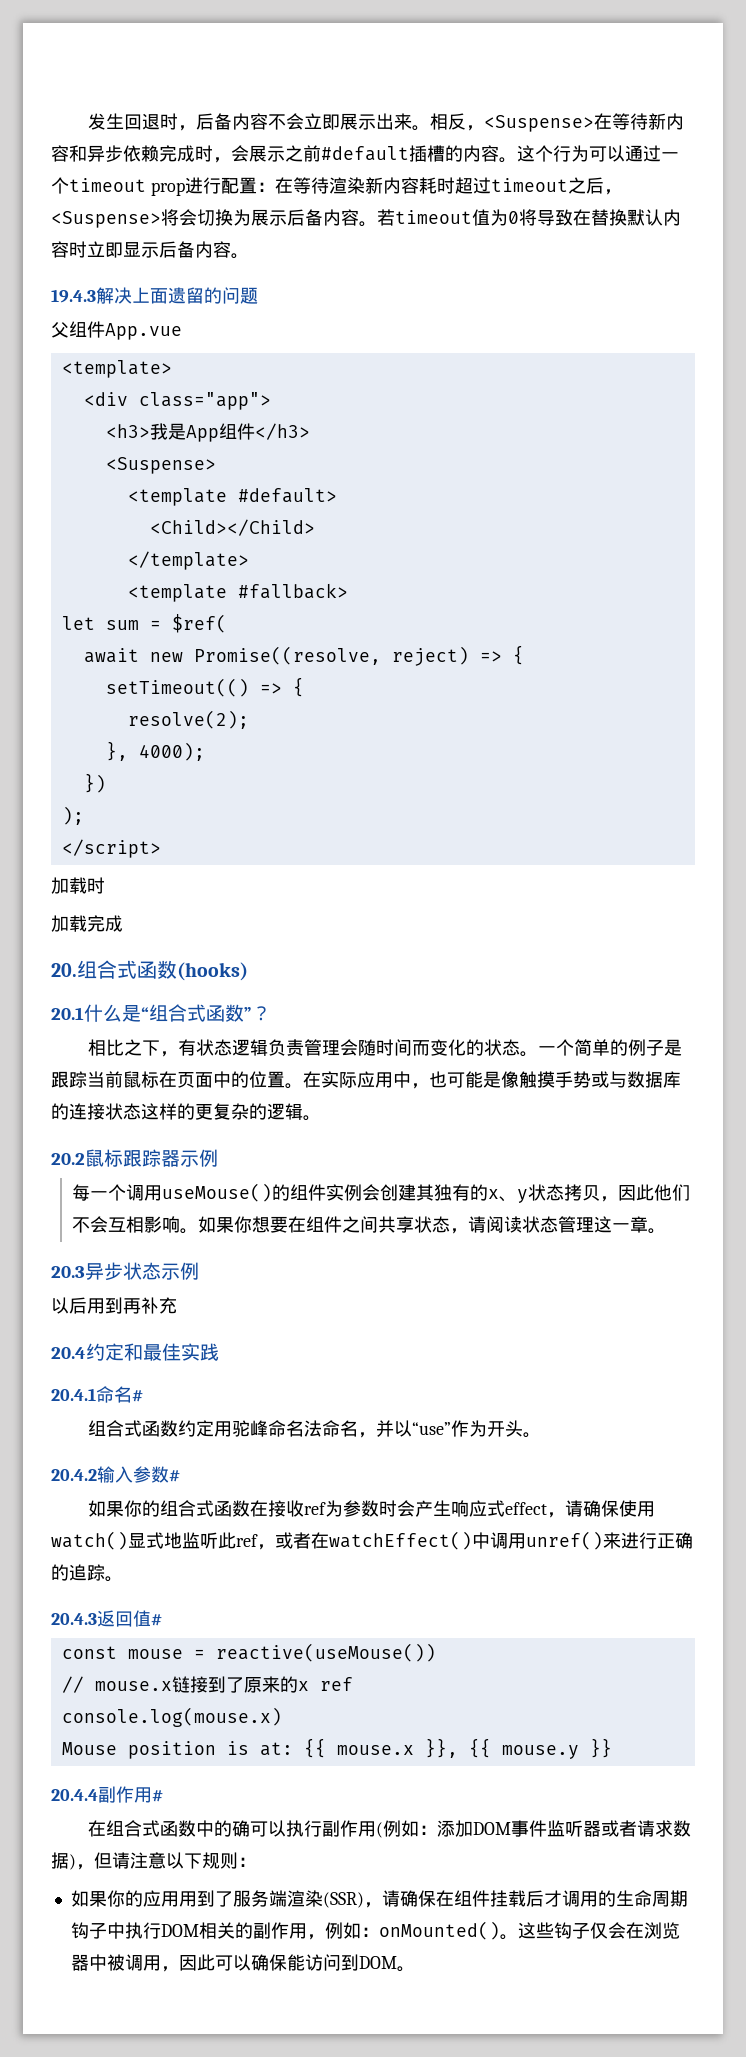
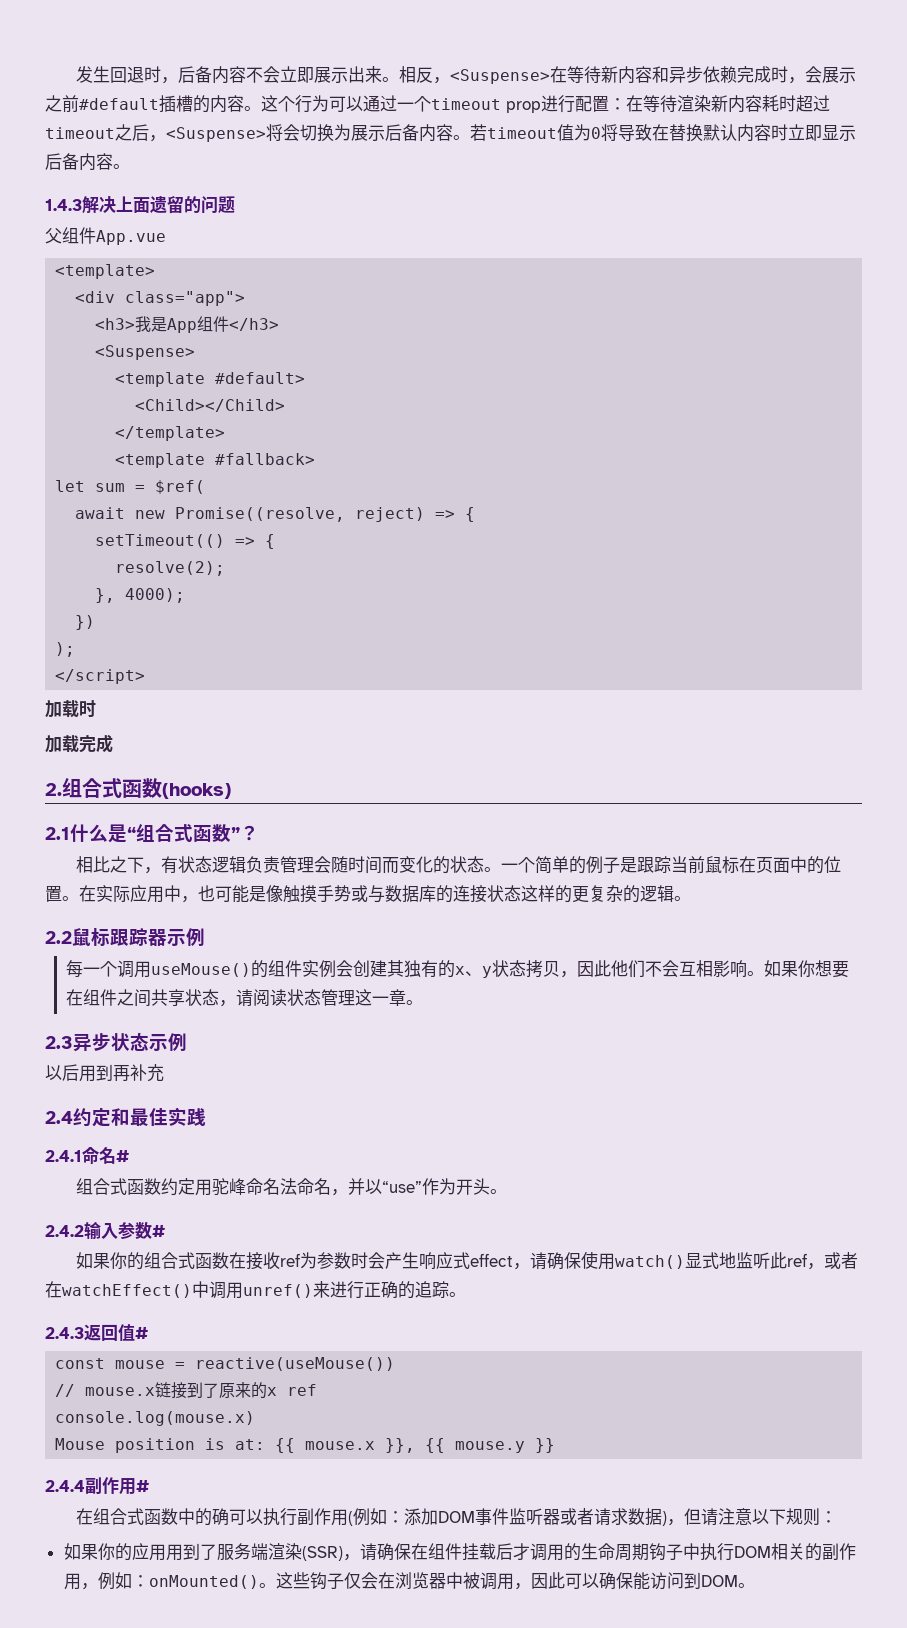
[51,289,96,303] 19.4.3 -> [45,199,82,211] 1.4.3
[51,963,77,977] 20. -> [45,783,62,796] 2.
[51,1007,84,1020] 20.1 -> [45,827,70,840] 2.1
[51,1153,85,1165] 20.2 -> [45,931,72,944] 2.2
[51,1266,85,1278] 20.3 -> [45,1036,73,1049] 2.3
[51,1347,86,1359] 20.4 -> [45,1111,73,1124] 2.4
[51,1388,96,1401] 20.4.1 -> [45,1150,82,1162] 2.4.1
[51,1469,97,1481] 20.4.2 -> [45,1225,84,1237] 2.4.2
[51,1613,97,1625] 20.4.3 -> [45,1327,84,1339] 2.4.3
[51,1789,98,1801] 20.4.4 -> [45,1480,85,1492] 2.4.4

